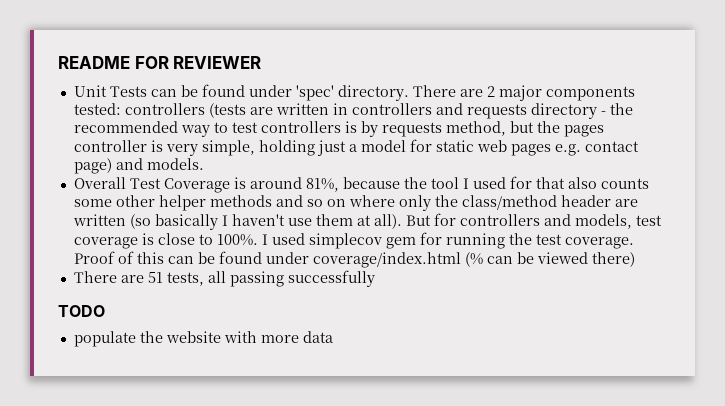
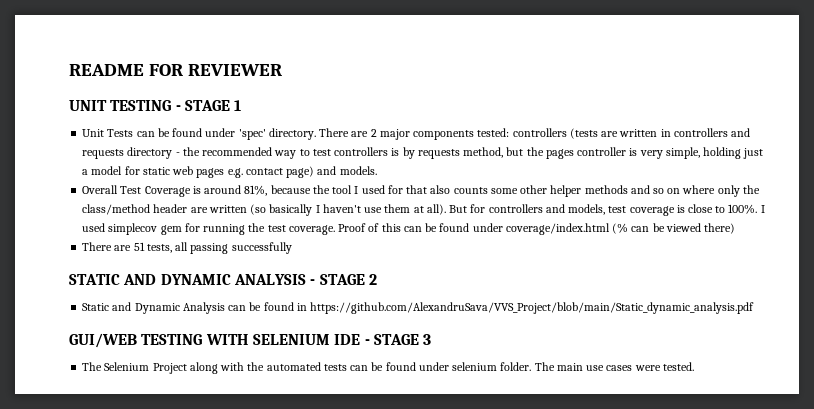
(262, 62) none -> [69,100,242,111] // UNIT TESTING - STAGE 1
[58,305,105,317] [73,331,333,347] TODO // populate the website with more data -> [69,274,377,285] [82,302,755,314] [69,333,432,348] [82,362,694,374] STATIC AND DYNAMIC ANALYSIS - STAGE 2 // Static and Dynamic Analysis can be found in https://github.com/AlexandruSava/VVS_Project/blob/main/Static_dynamic_analysis.pdf // GUI/WEB TESTING WITH SELENIUM IDE - STAGE 3 // The Selenium Project along with the automated tests can be found under selenium folder. The main use cases were tested.

